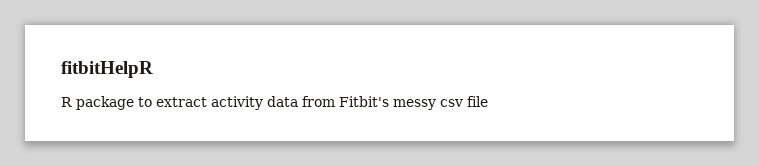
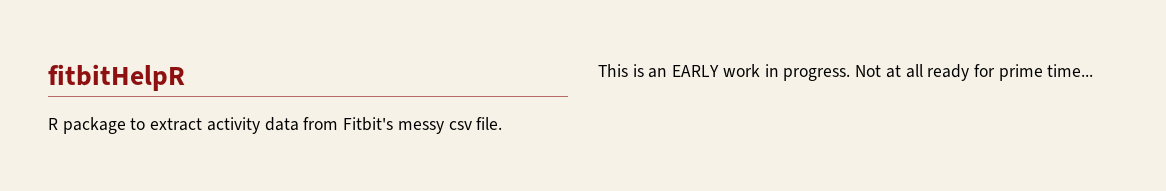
[467,96,488,107] file -> [476,117,503,130] [598,64,1094,81] file. // This is an EARLY work in progress. Not at all ready for prime time...

